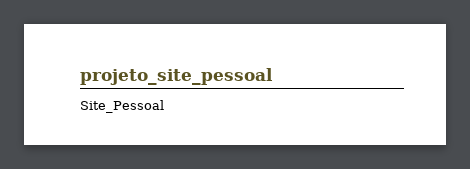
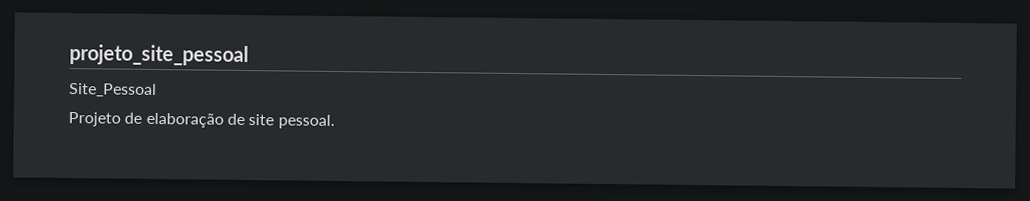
(164, 106) none -> [68,112,335,129] // Projeto de elaboração de site pessoal.

